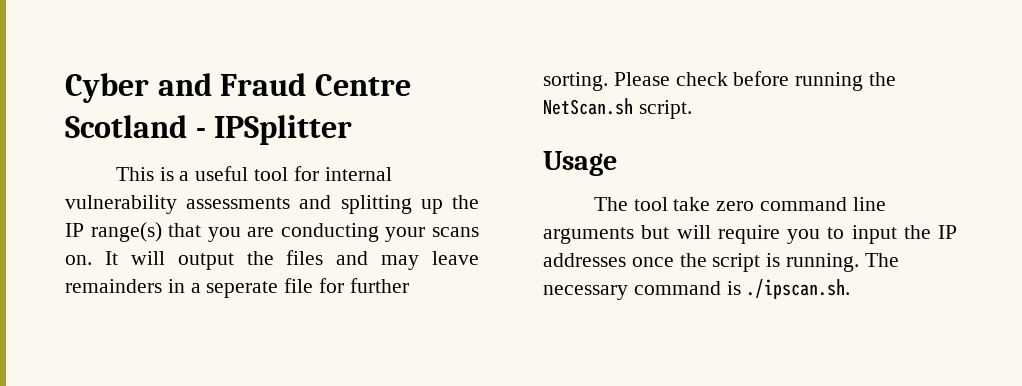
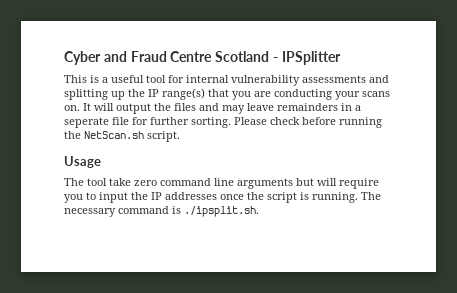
[746,279,851,299] ./ipscan.sh. -> [184,206,259,217] ./ipsplit.sh.

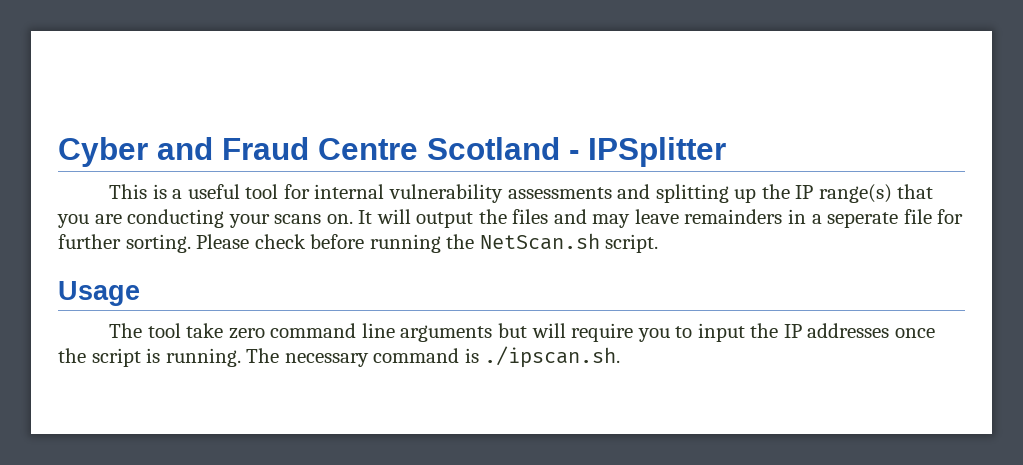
[184,206,259,217] ./ipsplit.sh. -> [484,346,621,368] ./ipscan.sh.

